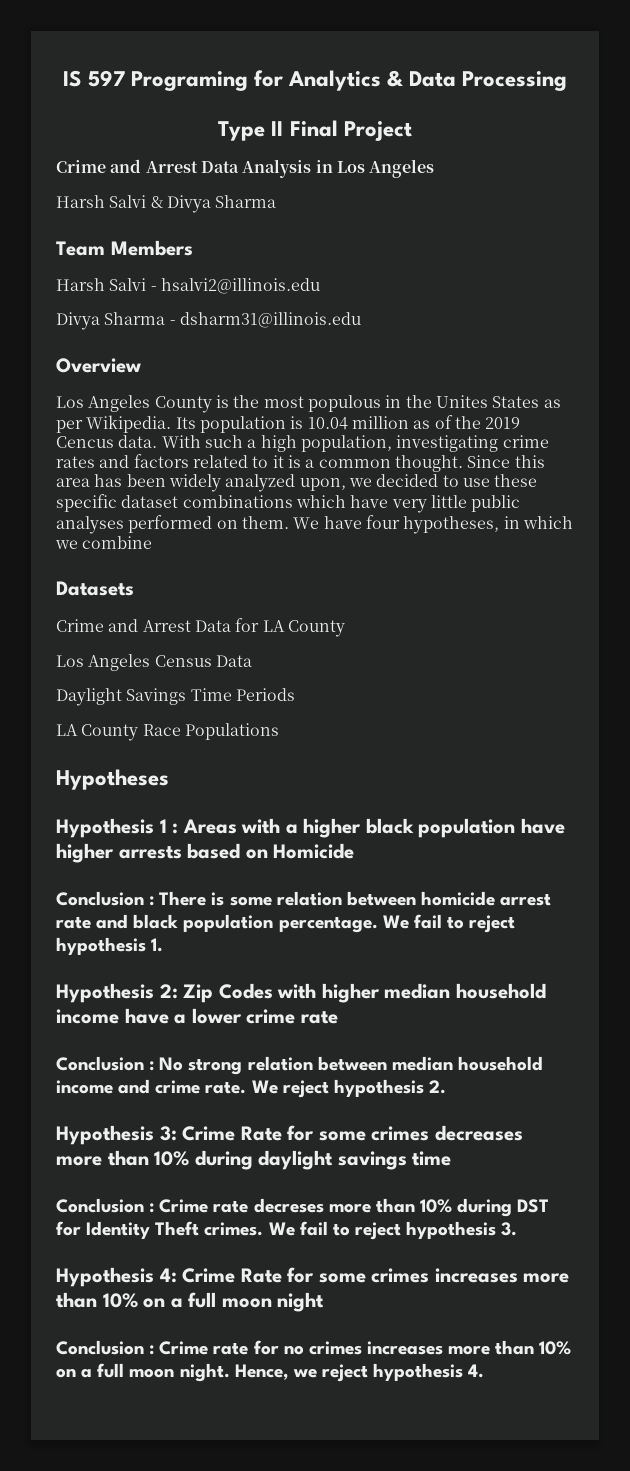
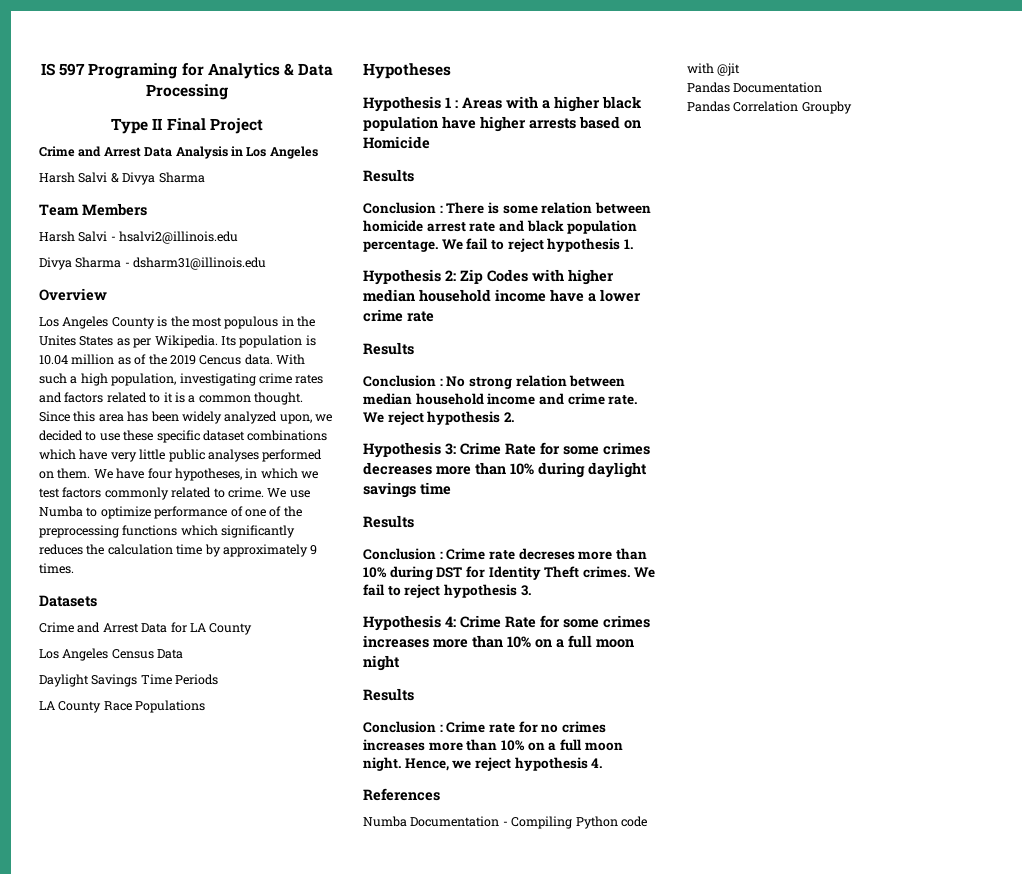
[82,536,153,549] combine -> [39,487,310,500] [39,506,302,519] [39,525,296,538] [39,544,318,557] [39,563,74,574] test factors commonly related to crime. We use Numba to optimize performance of one of the preprocessing functions which significantly reduces the calculation time by approximately 9 times.
(355, 851) none -> [363,169,414,182] // Results
(338, 1017) none -> [363,342,414,355] // Results
(452, 1158) none -> [363,515,414,528] // Results
(325, 1302) none -> [363,688,414,701] // Results
(485, 1371) none -> [363,788,440,801] [363,816,647,829] [687,63,741,76] [687,82,823,93] [687,101,852,114] // References // Numba Documentation - Compiling Python code with @jit // Pandas Documentation // Pandas Correlation Groupby

